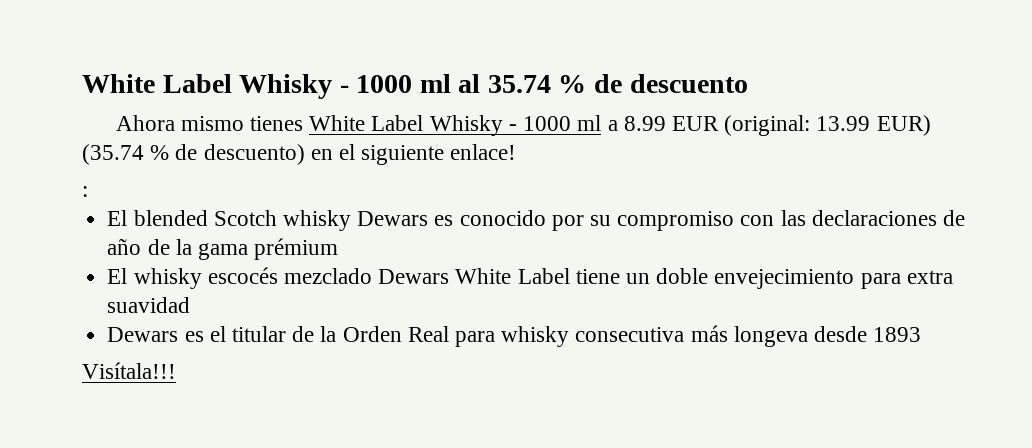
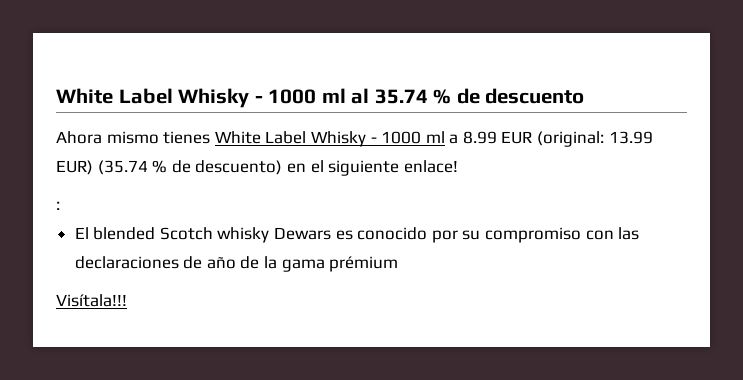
[107,267,953,289] [107,297,191,313] [107,325,922,347] // El whisky escocés mezclado Dewars White Label tiene un doble envejecimiento para extra suavidad // Dewars es el titular de la Orden Real para whisky consecutiva más longeva desde 1893 -> (399, 264) none

